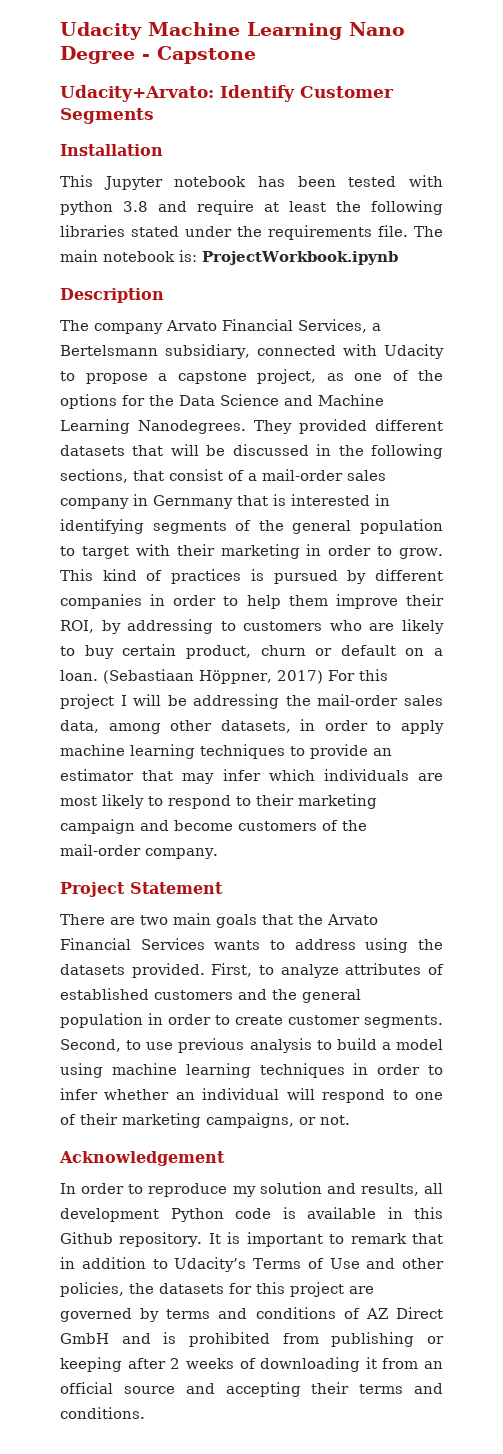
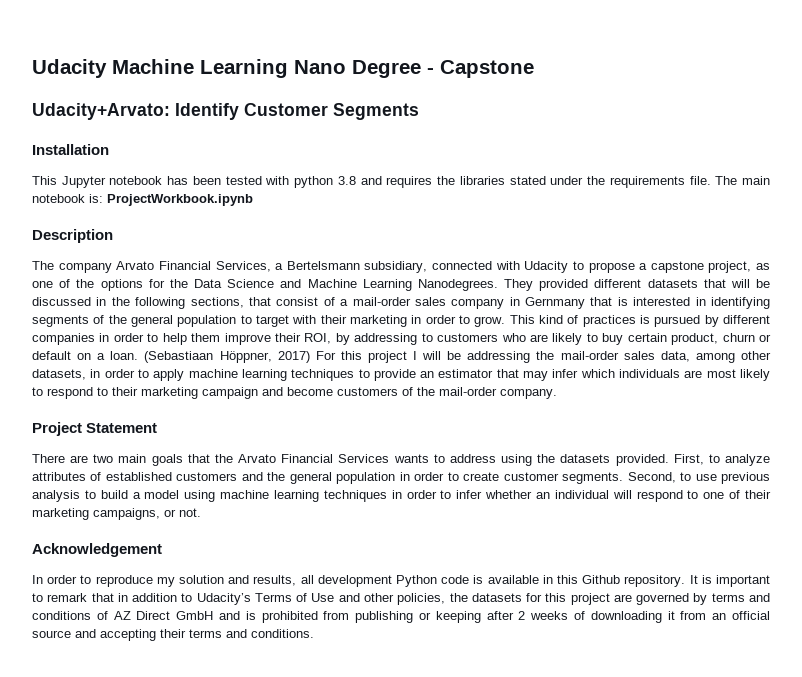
[197,200,443,215] require at least the following -> [386,176,456,188] requires the

